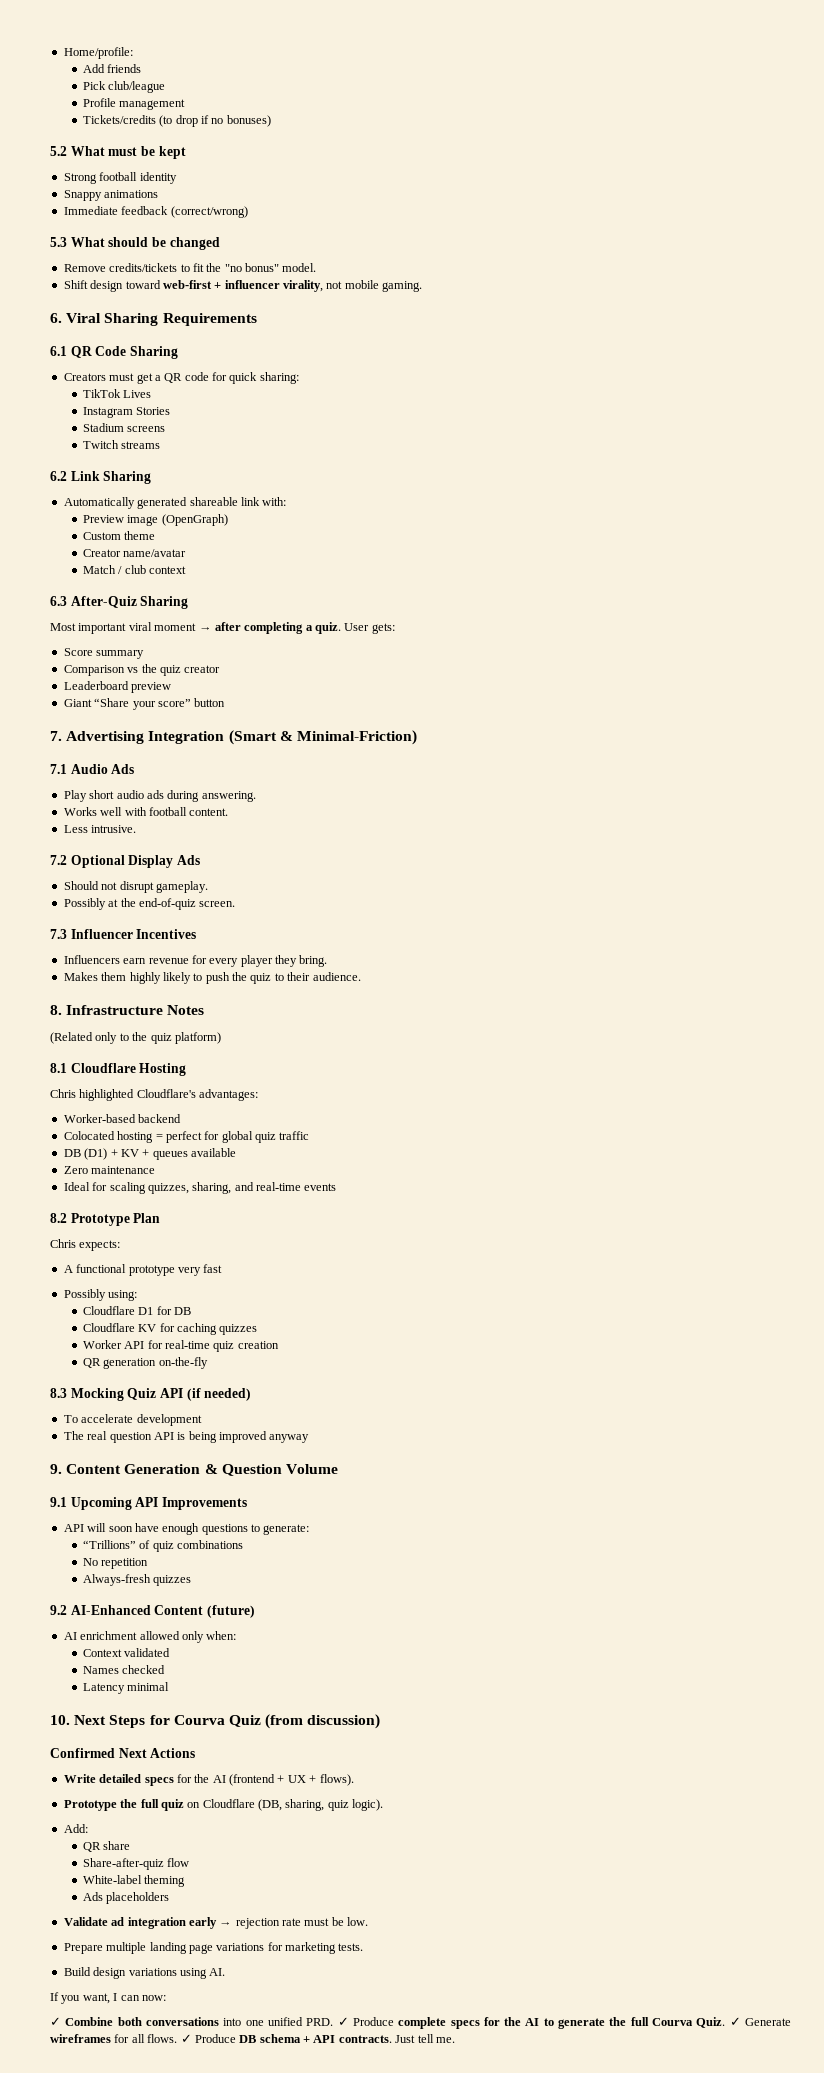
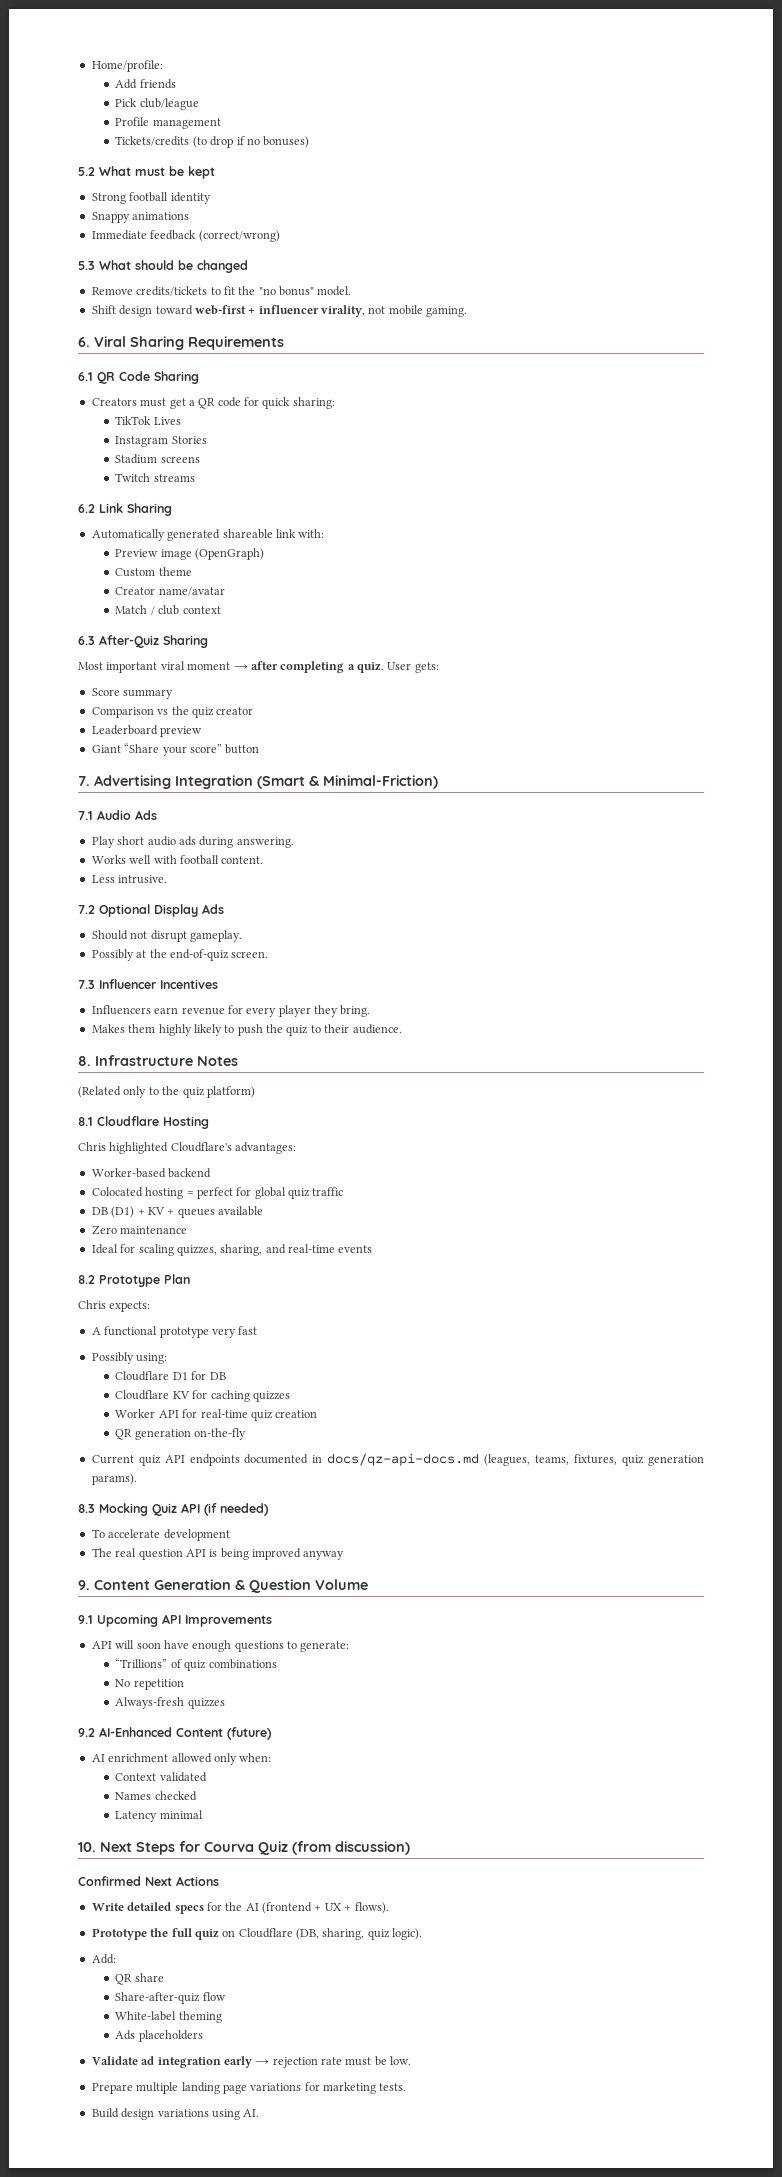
(208, 1363) none -> [91,1453,704,1466] [91,1473,137,1485] // Current quiz API endpoints documented in docs/qz-api-docs.md (leagues, teams, fixtures, quiz generation params).
[50,1992,166,2004] [50,2017,792,2029] [50,2034,455,2043] // If you want, I can now: // ✓ Combine both conversations into one unified PRD. ✓ Produce complete specs for the AI to generate the full Courva Quiz. ✓ Generate wireframes for all flows. ✓ Produce DB schema + API contracts. Just tell me. -> (260, 2113) none

